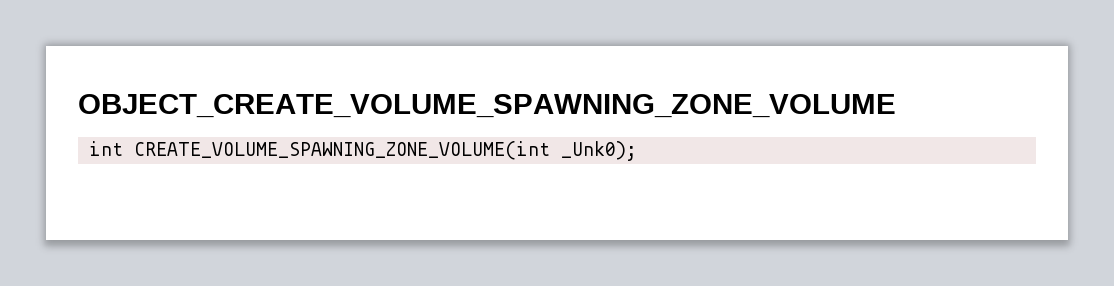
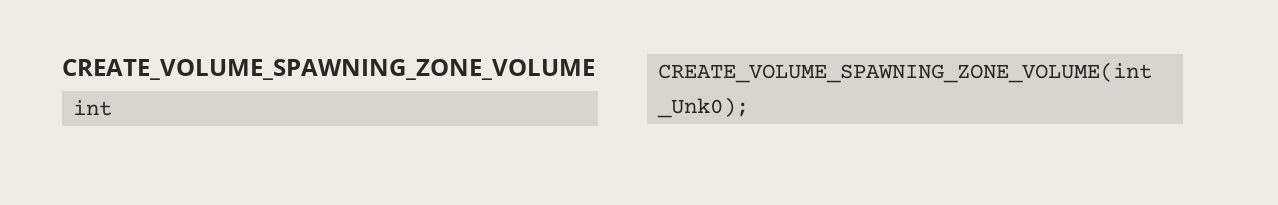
[78,94,896,118] OBJECT_CREATE_VOLUME_SPAWNING_ZONE_VOLUME -> [62,59,595,80] CREATE_VOLUME_SPAWNING_ZONE_VOLUME

